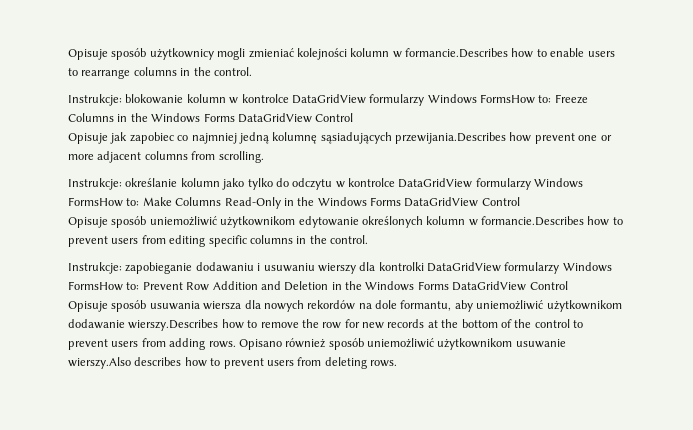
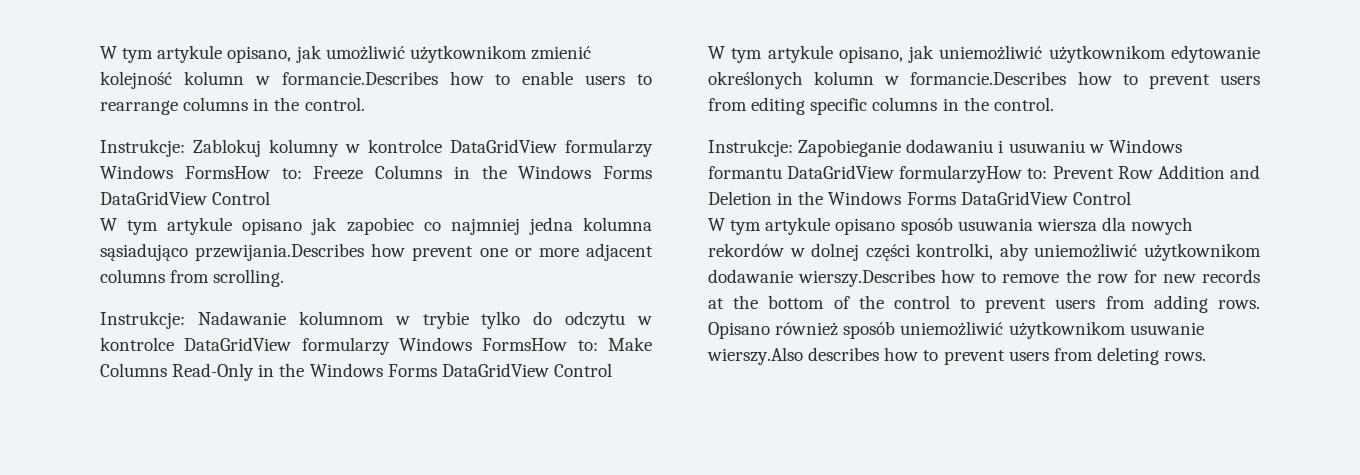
[68,48,347,60] Opisuje sposób użytkownicy mogli zmieniać kolejności -> [100,45,591,63] [100,71,172,89] W tym artykule opisano, jak umożliwić użytkownikom zmienić kolejność
[125,94,226,104] blokowanie kolumn -> [193,139,339,157] Zablokuj kolumny
[68,133,108,144] Opisuje -> [100,217,303,235] W tym artykule opisano
[238,132,392,144] jedną kolumnę sąsiadujących -> [528,217,653,235] [100,243,188,261] jedna kolumna sąsiadująco
[125,178,245,190] określanie kolumn jako -> [197,311,469,329] Nadawanie kolumnom w trybie
[68,216,147,228] Opisuje sposób -> [708,45,935,63] W tym artykule opisano, jak
[125,262,193,274] zapobieganie -> [798,139,902,157] Zapobieganie
[317,262,612,274] [68,281,123,291] wierszy dla kontrolki DataGridView formularzy Windows FormsHow -> [1088,139,1182,153] [708,165,1023,183] w Windows formantu DataGridView formularzyHow
[68,301,108,312] Opisuje -> [708,217,896,235] W tym artykule opisano
[358,300,452,311] na dole formantu, -> [789,243,994,261] w dolnej części kontrolki,

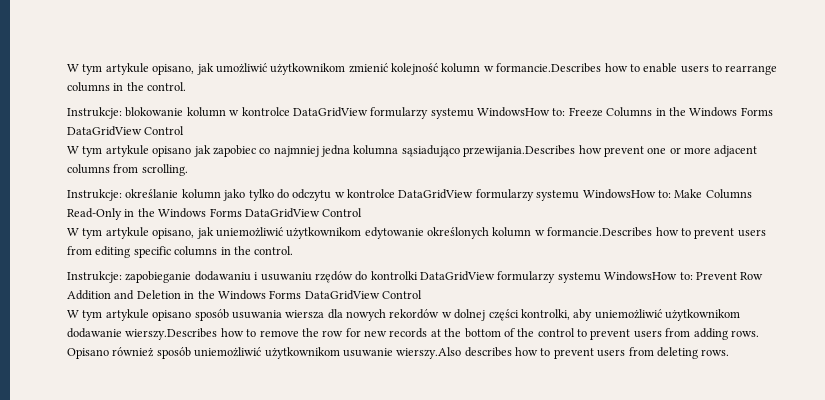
[193,139,653,157] [100,165,270,179] Zablokuj kolumny w kontrolce DataGridView formularzy Windows FormsHow -> [125,107,550,119] blokowanie kolumn w kontrolce DataGridView formularzy systemu WindowsHow
[197,311,469,329] Nadawanie kolumnom w trybie -> [125,189,246,201] określanie kolumn jako
[399,337,568,351] Windows FormsHow -> [536,189,656,201] systemu WindowsHow
[798,139,902,157] Zapobieganie -> [125,271,192,283] zapobieganie
[1088,139,1182,153] [708,165,1023,183] w Windows formantu DataGridView formularzyHow -> [314,271,678,283] rzędów do kontrolki DataGridView formularzy systemu WindowsHow

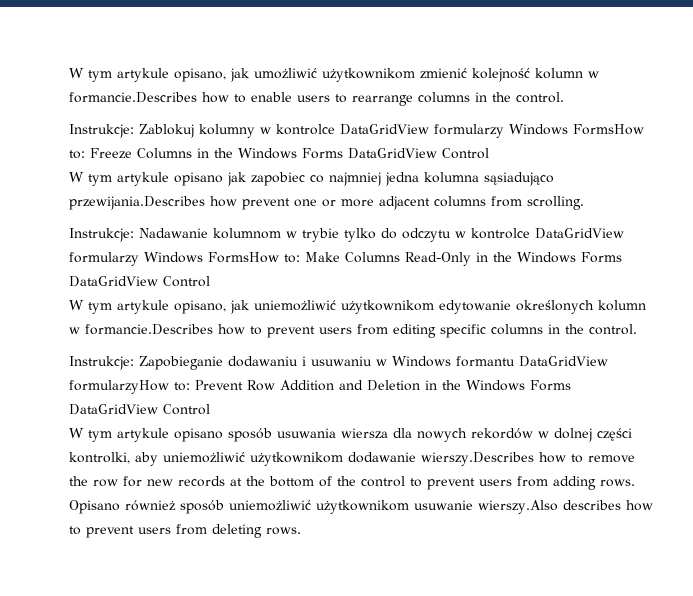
[125,107,550,119] blokowanie kolumn w kontrolce DataGridView formularzy systemu WindowsHow -> [139,124,644,138] Zablokuj kolumny w kontrolce DataGridView formularzy Windows FormsHow
[125,189,246,201] określanie kolumn jako -> [139,228,339,242] Nadawanie kolumnom w trybie
[536,189,656,201] systemu WindowsHow -> [144,252,279,263] Windows FormsHow
[125,271,192,283] zapobieganie -> [139,356,223,370] Zapobieganie
[314,271,678,283] rzędów do kontrolki DataGridView formularzy systemu WindowsHow -> [376,356,608,367] [69,380,169,394] w Windows formantu DataGridView formularzyHow

